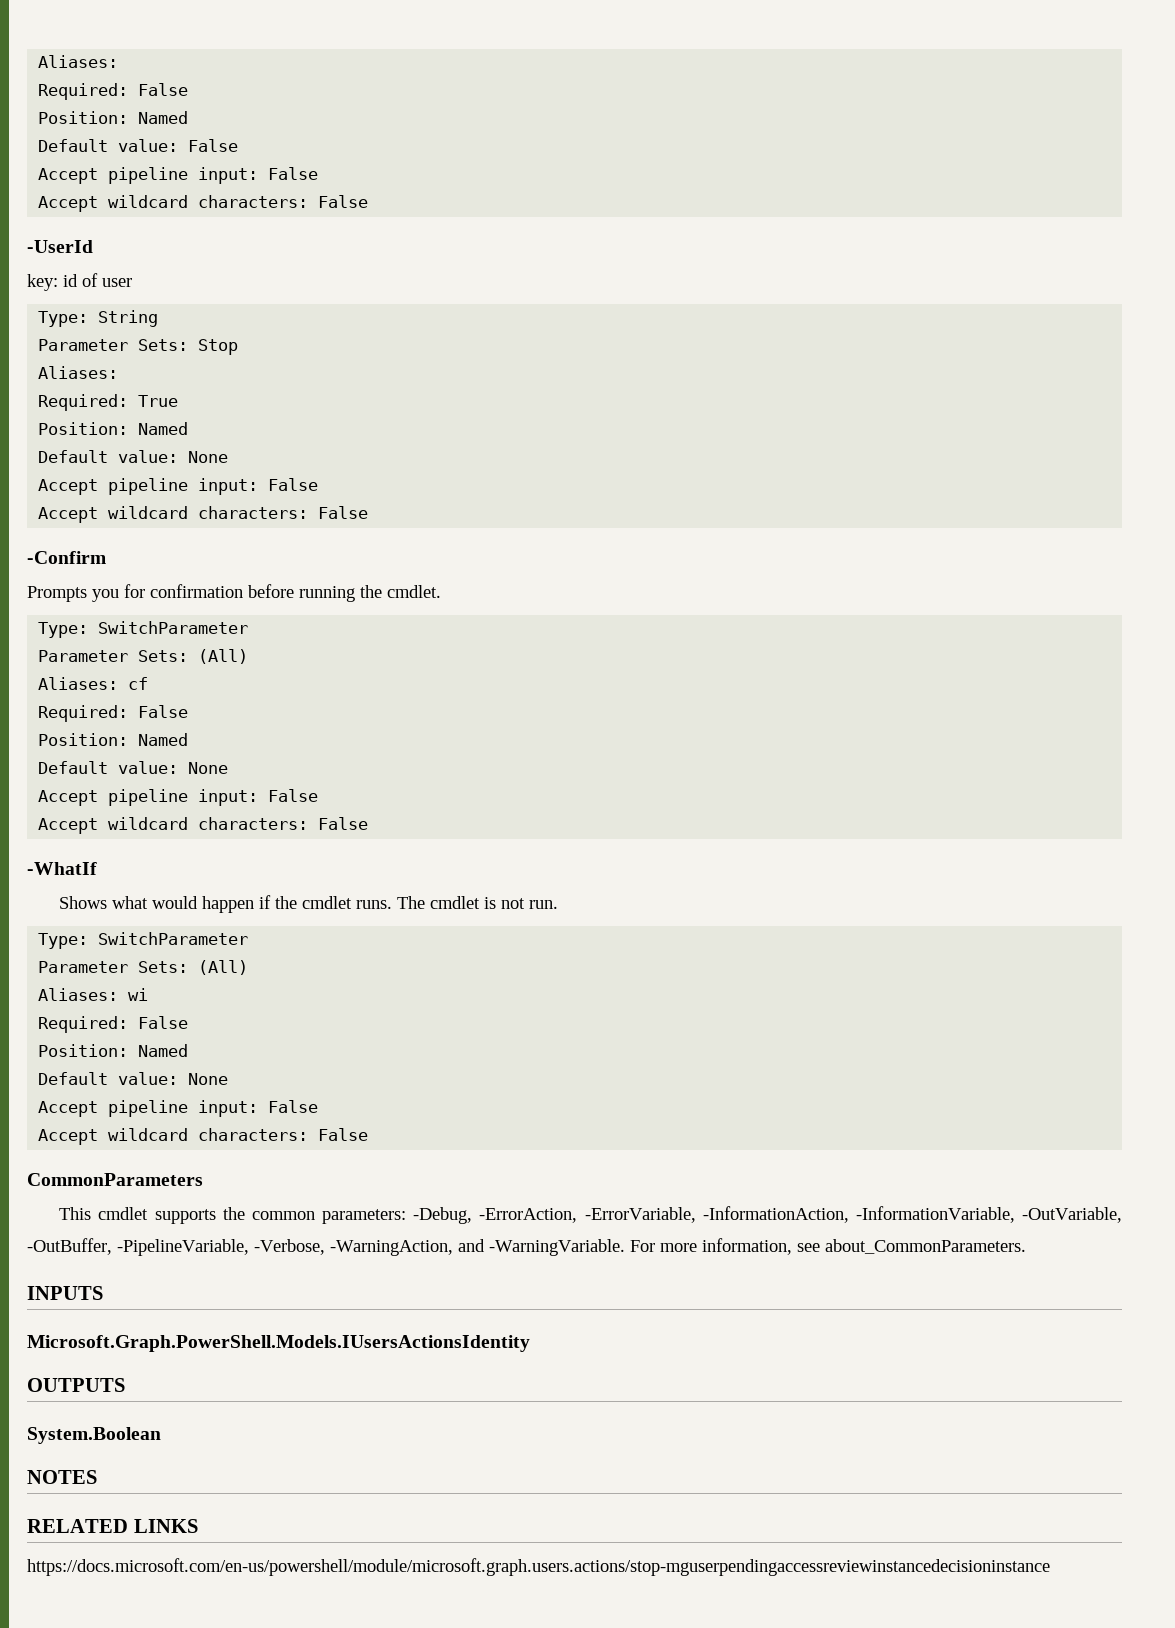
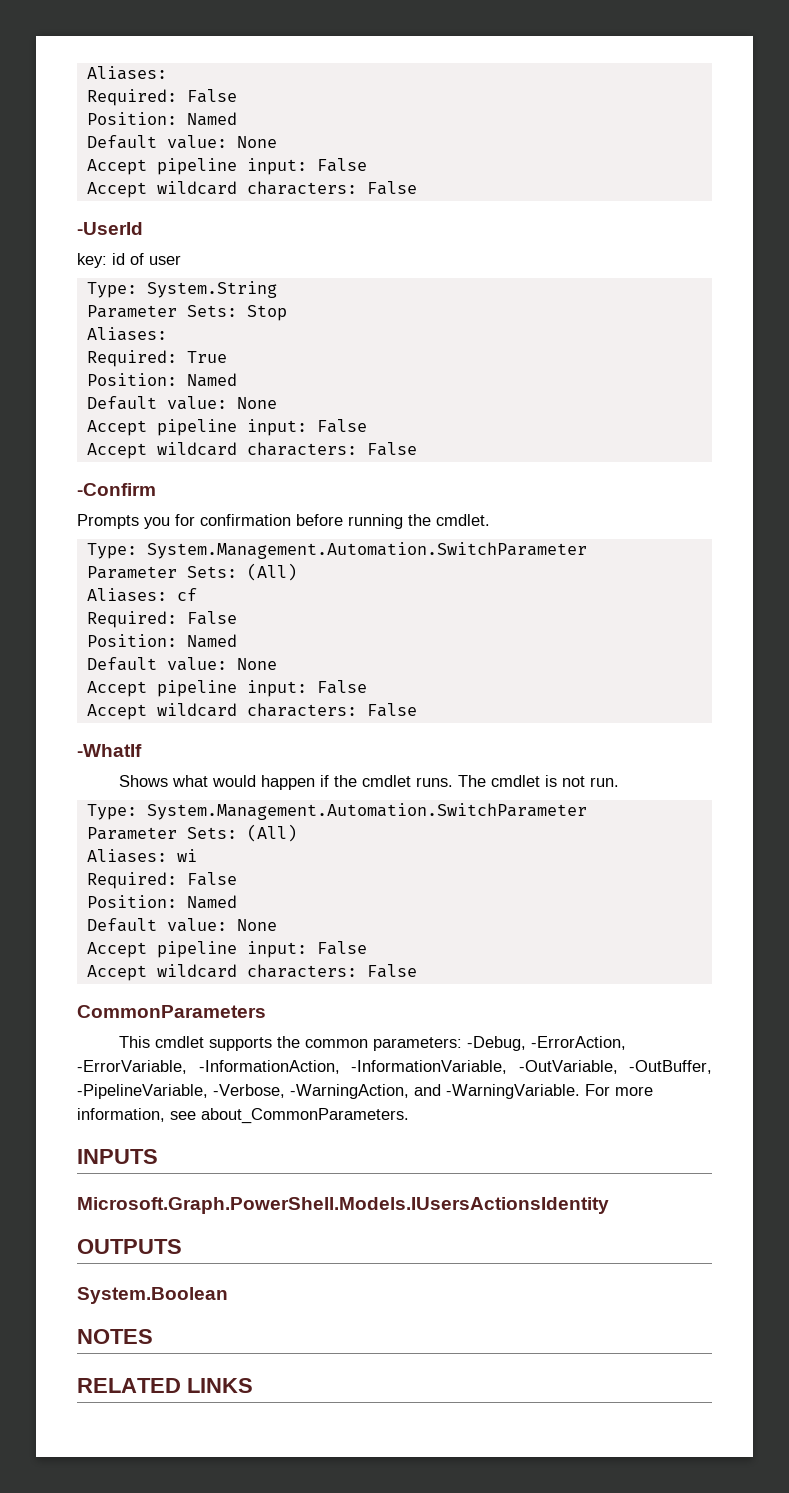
[118,139,239,152] value: False -> [166,135,277,149] value: None
[98,310,159,327] String -> [146,281,277,298] System.String
[98,621,249,634] SwitchParameter -> [146,542,587,559] System.Management.Automation.SwitchParameter
[98,932,249,945] SwitchParameter -> [146,803,587,820] System.Management.Automation.SwitchParameter
[27,1558,1050,1576] // https://docs.microsoft.com/en-us/powershell/module/microsoft.graph.users.actions/stop-mguserpendingaccessreviewinstancedecisioninstance -> (253, 1385) none

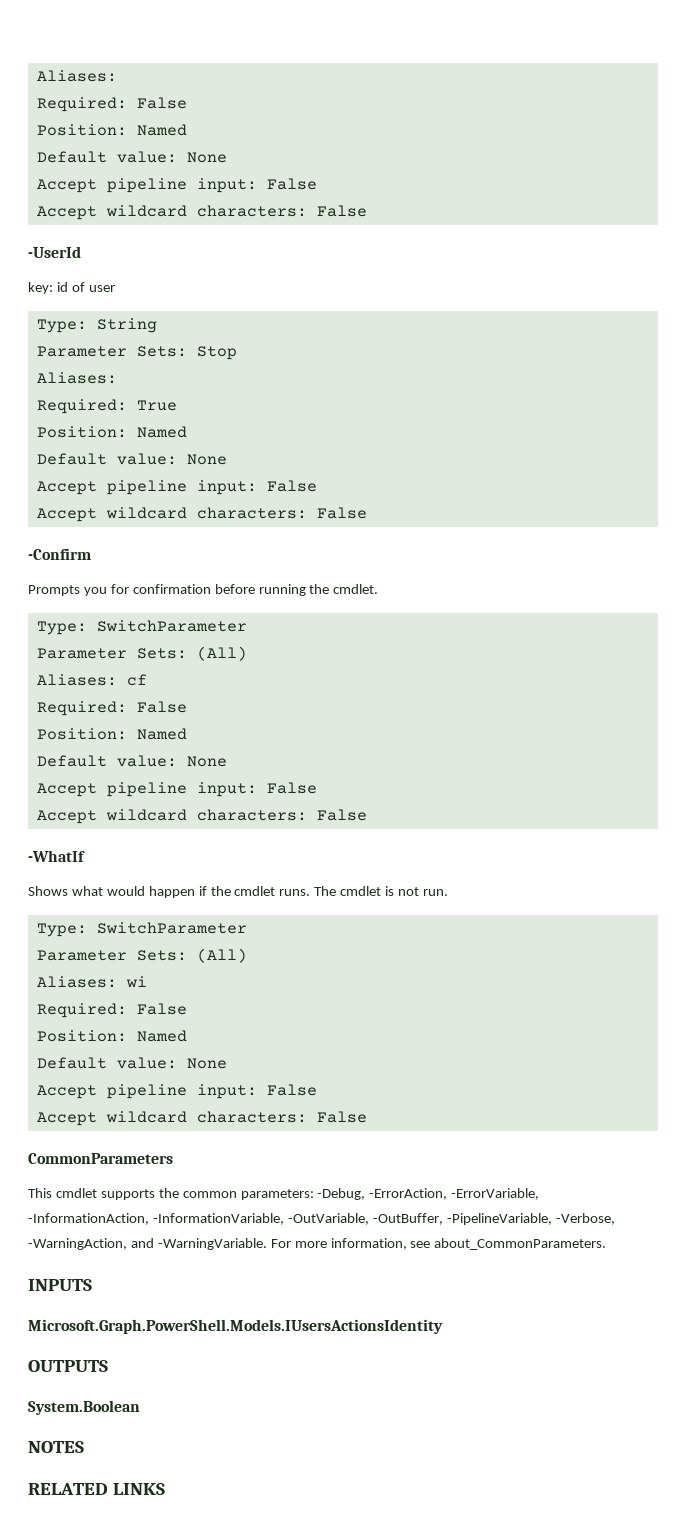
[146,281,277,298] System.String -> [96,318,157,333] String
[146,542,587,559] System.Management.Automation.SwitchParameter -> [96,620,247,632] SwitchParameter
[146,803,587,820] System.Management.Automation.SwitchParameter -> [96,922,247,934] SwitchParameter

